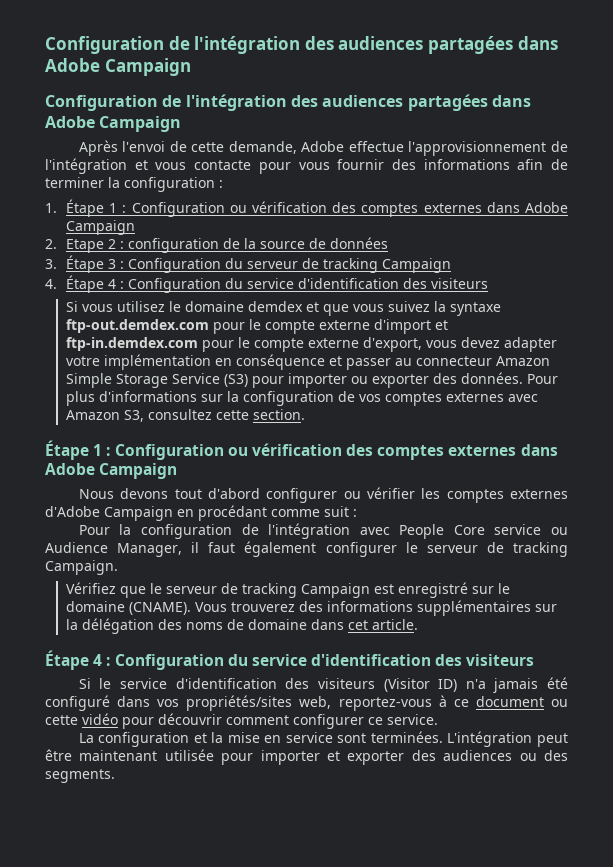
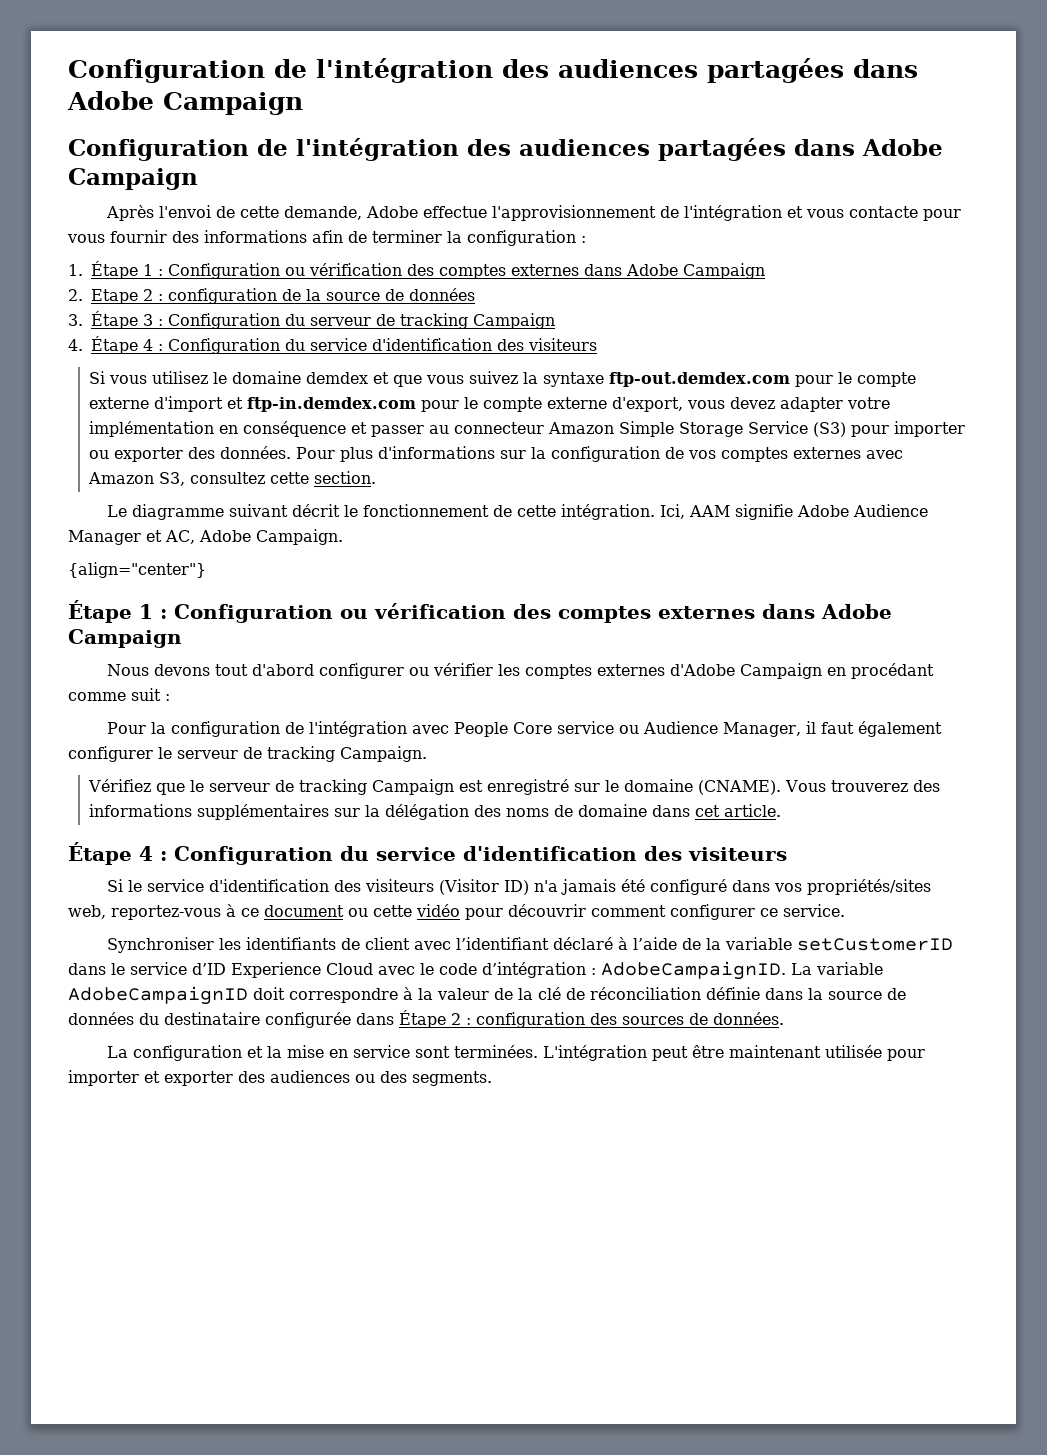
(305, 414) none -> [107,504,929,520] [68,529,343,545] [68,562,206,578] // Le diagramme suivant décrit le fonctionnement de cette intégration. Ici, AAM signifie Adobe Audience Manager et AC, Adobe Campaign. // {align="center"}
(438, 719) none -> [107,937,954,953] [68,961,883,980] [68,986,906,1005] [68,1010,784,1028] // Synchroniser les identifiants de client avec l’identifiant déclaré à l’aide de la variable setCustomerID dans le service d’ID Experience Cloud avec le code d’intégration : AdobeCampaignID. La variable AdobeCampaignID doit correspondre à la valeur de la clé de réconciliation définie dans la source de données du destinataire configurée dans Étape 2 : configuration des sources de données.

